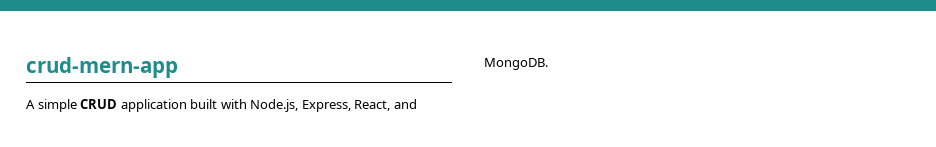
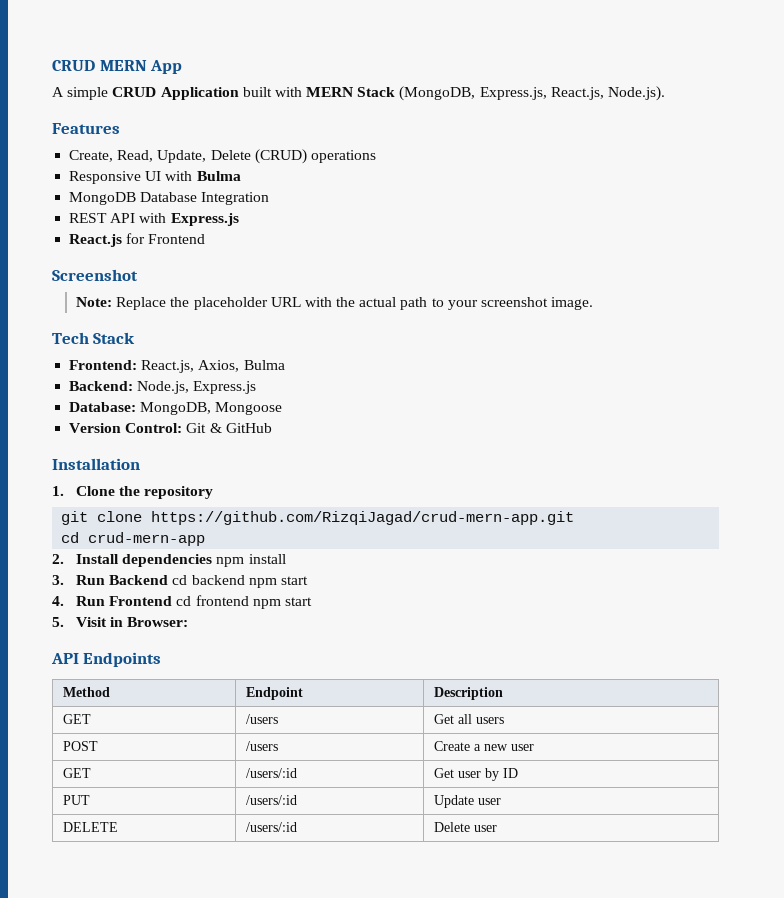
[26,57,178,78] crud-mern-app -> [52,60,183,74] CRUD MERN App
[120,99,187,112] application -> [160,87,239,100] Application
[250,99,417,112] [484,58,548,70] Node.js, Express, React, and MongoDB. -> [306,86,666,101] [52,123,120,134] [69,149,376,164] [69,171,241,184] [69,192,270,205] [69,213,239,226] [69,233,206,247] [52,269,138,281] [75,297,594,310] [52,332,136,344] [69,360,285,373] [69,381,257,394] [69,402,283,415] [69,423,272,433] [52,458,140,470] [52,486,214,499] [61,511,575,525] [61,532,206,546] [52,554,286,567] [52,575,308,588] [52,595,312,609] [52,617,189,627] [51,652,162,667] [63,687,111,697] [246,687,304,700] [434,687,504,700] [63,714,92,724] [246,714,279,724] [434,714,505,724] [63,741,99,751] [246,741,279,751] [434,741,535,751] [63,768,92,778] [246,768,298,778] [434,768,519,781] [63,795,91,805] [246,795,298,805] [434,795,502,808] [63,822,119,832] [246,822,298,832] [434,822,498,832] MERN Stack (MongoDB, Express.js, React.js, Node.js). // Features // Create, Read, Update, Delete (CRUD) operations // Responsive UI with Bulma // MongoDB Database Integration // REST API with Express.js // React.js for Frontend // Screenshot // Note: Replace the placeholder URL with the actual path to your screenshot image. // Tech Stack // Frontend: React.js, Axios, Bulma // Backend: Node.js, Express.js // Database: MongoDB, Mongoose // Version Control: Git & GitHub // Installation // 1. Clone the repository // git clone https://github.com/RizqiJagad/crud-mern-app.git // cd crud-mern-app // 2. Install dependencies npm install // 3. Run Backend cd backend npm start // 4. Run Frontend cd frontend npm start // 5. Visit in Browser: // API Endpoints // Method | Endpoint | Description // GET | /users | Get all users // POST | /users | Create a new user // GET | /users/:id | Get user by ID // PUT | /users/:id | Update user // DELETE | /users/:id | Delete user

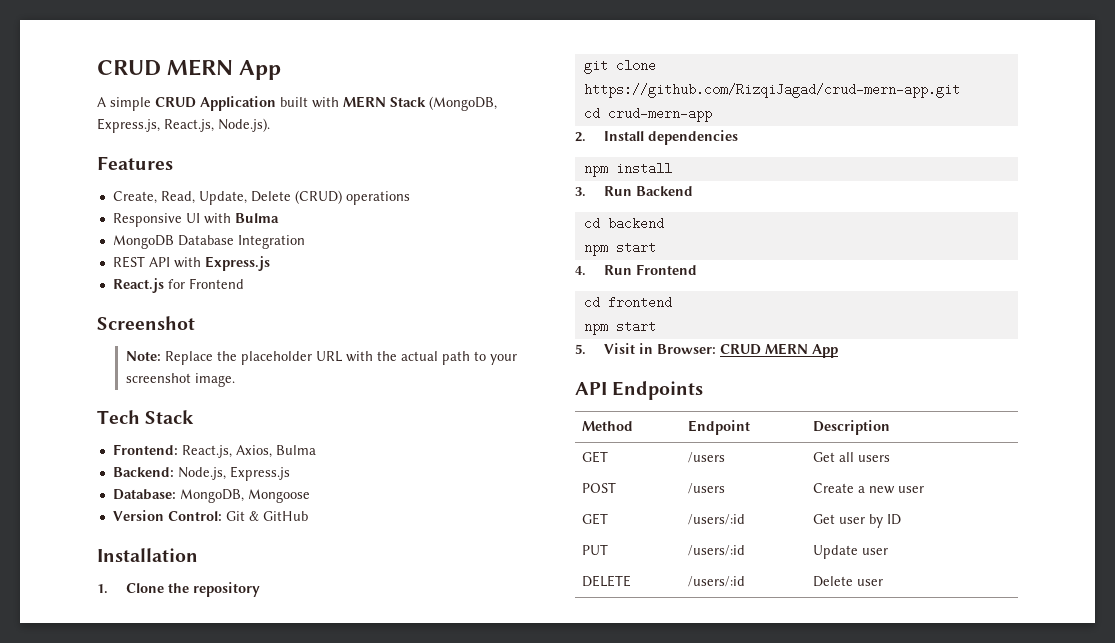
(213, 560) none -> (738, 137) //
(169, 580) none -> (693, 191) //
(245, 580) none -> (664, 223) //
(173, 601) none -> (697, 269) //
(249, 600) none -> (672, 302) //
(189, 622) none -> [719,343,838,358] CRUD MERN App

